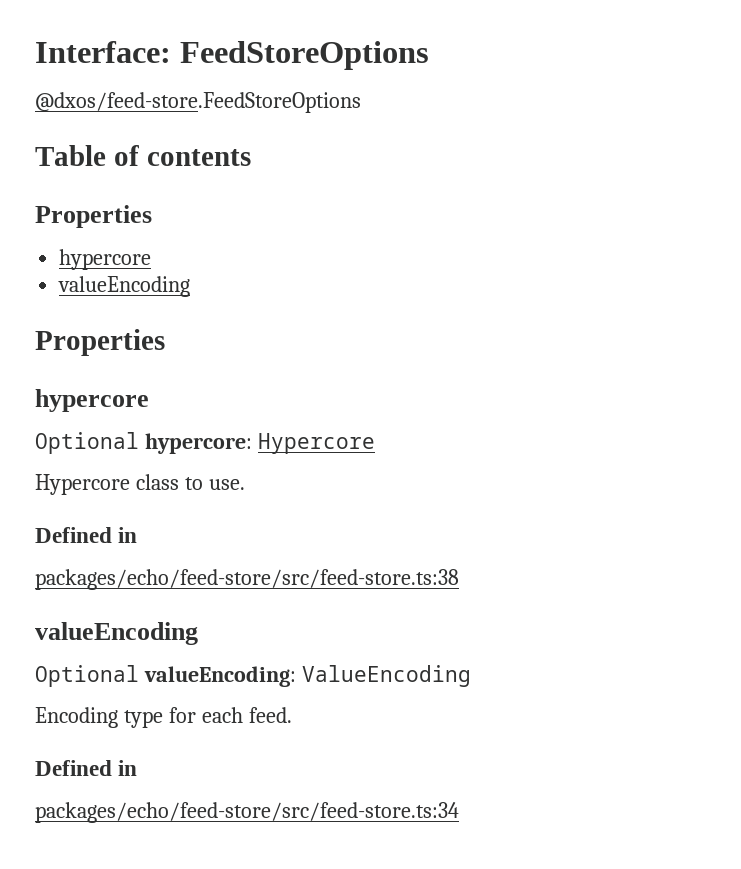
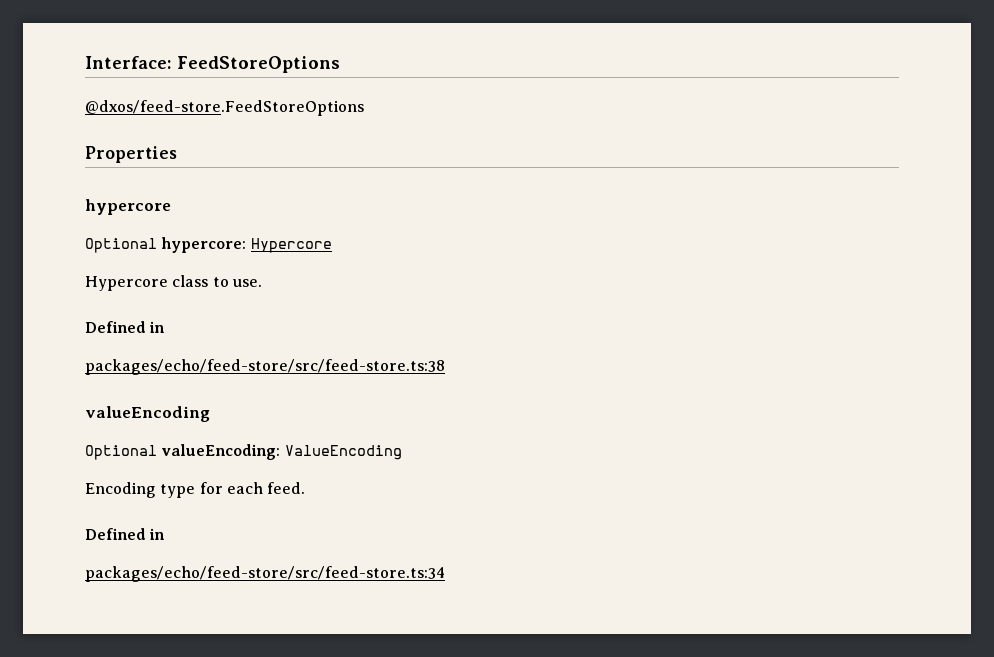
[35,145,251,166] [35,205,152,228] [59,249,152,270] [58,276,191,297] // Table of contents // Properties // hypercore // valueEncoding -> (364, 108) none

